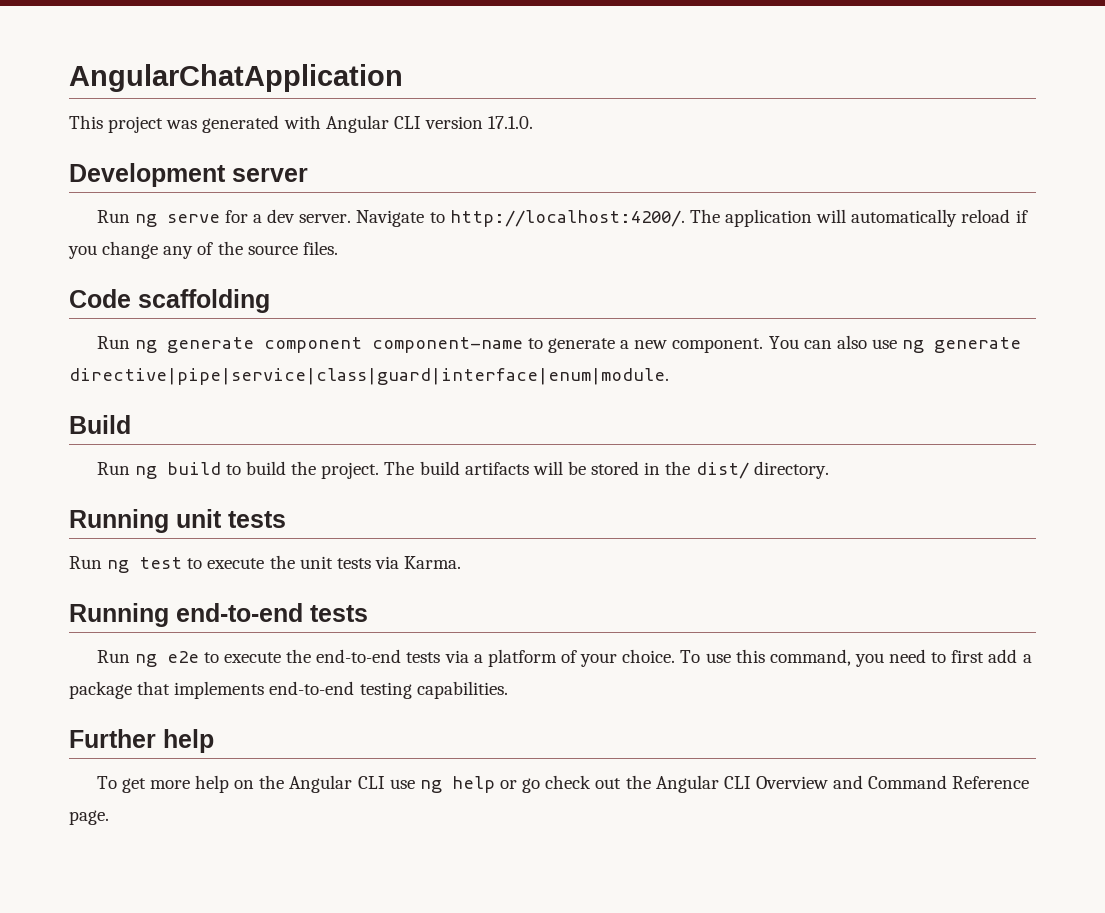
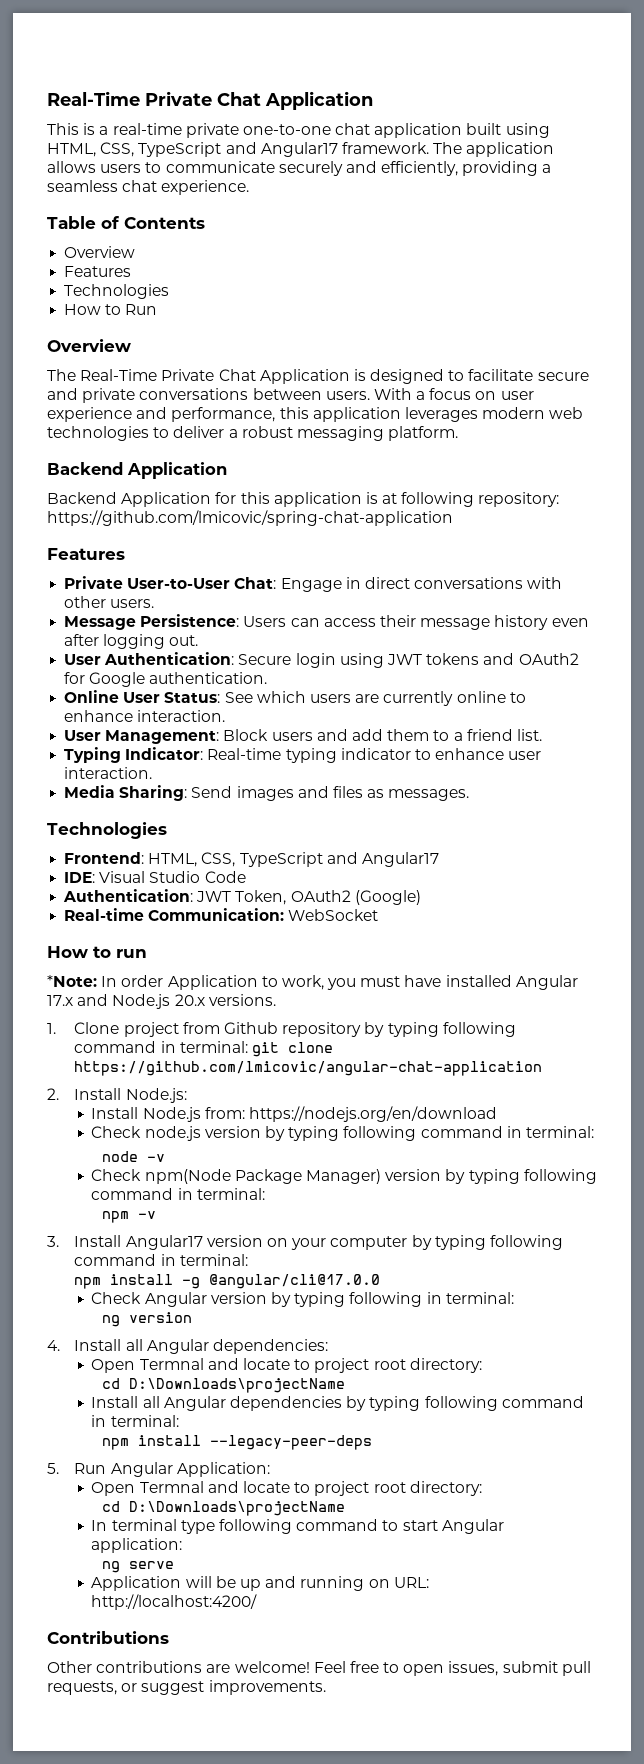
[69,64,403,92] [69,115,534,133] [69,163,308,187] [96,209,1028,227] [68,241,338,259] [69,289,270,313] [96,335,1022,353] [69,368,669,385] [69,415,131,434] [96,461,829,479] [69,509,286,533] [69,555,462,573] [69,603,368,627] [96,649,1032,667] [69,681,508,699] [69,729,214,753] [96,775,1030,793] [69,810,109,825] AngularChatApplication // This project was generated with Angular CLI version 17.1.0. // Development server // Run ng serve for a dev server. Navigate to http://localhost:4200/. The application will automatically reload if you change any of the source files. // Code scaffolding // Run ng generate component component-name to generate a new component. You can also use ng generate directive|pipe|service|class|guard|interface|enum|module. // Build // Run ng build to build the project. The build artifacts will be stored in the dist/ directory. // Running unit tests // Run ng test to execute the unit tests via Karma. // Running end-to-end tests // Run ng e2e to execute the end-to-end tests via a platform of your choice. To use this command, you need to first add a package that implements end-to-end testing capabilities. // Further help // To get more help on the Angular CLI use ng help or go check out the Angular CLI Overview and Command Reference page. -> [47,91,373,110] [47,123,550,138] [47,142,555,157] [47,161,552,176] [47,180,250,195] [47,216,205,229] [64,246,136,258] [64,266,132,277] [64,284,170,299] [64,304,158,315] [47,339,131,352] [47,369,589,384] [47,388,534,403] [47,407,584,422] [47,426,459,441] [47,462,227,479] [47,492,560,507] [47,510,453,526] [47,548,125,560] [64,576,563,592] [64,596,155,608] [64,614,589,630] [64,634,199,649] [64,652,579,668] [64,672,268,687] [64,690,526,706] [64,710,226,722] [64,729,542,744] [64,747,542,763] [64,767,153,779] [64,785,470,801] [47,822,167,839] [64,852,439,867] [64,871,246,883] [63,889,421,905] [64,908,379,921] [47,946,147,958] [47,975,578,990] [47,994,276,1009] [47,1022,516,1037] [74,1041,333,1057] [74,1061,543,1076] [47,1088,187,1103] [91,1106,498,1122] [91,1126,594,1141] [101,1151,165,1162] [91,1169,597,1184] [91,1188,265,1200] [101,1211,156,1223] [47,1235,563,1250] [74,1254,248,1266] [74,1274,381,1289] [91,1292,514,1307] [101,1312,192,1327] [47,1339,328,1354] [91,1358,482,1373] [101,1378,345,1393] [91,1396,584,1411] [91,1415,179,1427] [101,1435,372,1450] [47,1462,270,1477] [91,1481,482,1496] [101,1501,345,1516] [91,1519,504,1534] [91,1538,183,1553] [101,1561,174,1573] [91,1576,429,1591] [91,1594,258,1610] [47,1631,169,1644] [47,1661,591,1676] [47,1680,326,1695] Real-Time Private Chat Application // This is a real-time private one-to-one chat application built using HTML, CSS, TypeScript and Angular17 framework. The application allows users to communicate securely and efficiently, providing a seamless chat experience. // Table of Contents // Overview // Features // Technologies // How to Run // Overview // The Real-Time Private Chat Application is designed to facilitate secure and private conversations between users. With a focus on user experience and performance, this application leverages modern web technologies to deliver a robust messaging platform. // Backend Application // Backend Application for this application is at following repository: https://github.com/lmicovic/spring-chat-application // Features // Private User-to-User Chat: Engage in direct conversations with other users. // Message Persistence: Users can access their message history even after logging out. // User Authentication: Secure login using JWT tokens and OAuth2 for Google authentication. // Online User Status: See which users are currently online to enhance interaction. // User Management: Block users and add them to a friend list. // Typing Indicator: Real-time typing indicator to enhance user interaction. // Media Sharing: Send images and files as messages. // Technologies // Frontend: HTML, CSS, TypeScript and Angular17 // IDE: Visual Studio Code // Authentication: JWT Token, OAuth2 (Google) // Real-time Communication: WebSocket // How to run // *Note: In order Application to work, you must have installed Angular 17.x and Node.js 20.x versions. // 1. Clone project from Github repository by typing following command in terminal: git clone https://github.com/lmicovic/angular-chat-application // 2. Install Node.js: // Install Node.js from: https://nodejs.org/en/download // Check node.js version by typing following command in terminal: // node -v // Check npm(Node Package Manager) version by typing following command in terminal: // npm -v // 3. Install Angular17 version on your computer by typing following command in terminal: // npm install -g @angular/cli@17.0.0 // Check Angular version by typing following in terminal: // ng version // 4. Install all Angular dependencies: // Open Termnal and locate to project root directory: // cd D:\Downloads\projectName // Install all Angular dependencies by typing following command in terminal: // npm install --legacy-peer-deps // 5. Run Angular Application: // Open Termnal and locate to project root directory: // cd D:\Downloads\projectName // In terminal type following command to start Angular application: // ng serve // Application will be up and running on URL: http://localhost:4200/ // Contributions // Other contributions are welcome! Feel free to open issues, submit pull requests, or suggest improvements.

